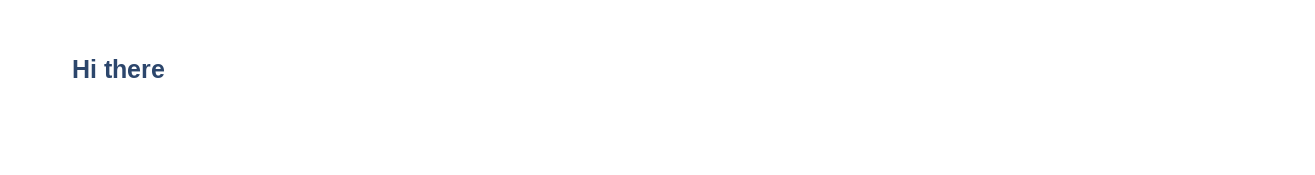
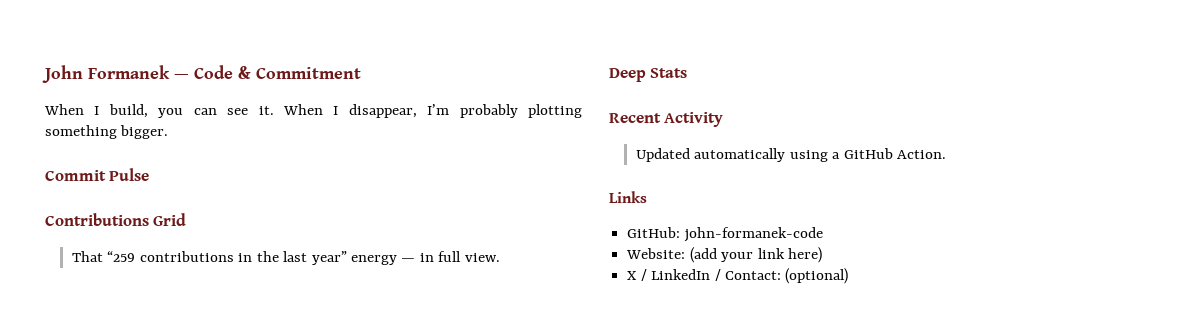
[72,59,165,78] Hi there -> [42,65,361,83] [44,104,582,118] [45,125,169,139] [45,168,150,181] [45,213,187,226] [71,251,500,265] [609,68,688,82] [609,112,724,127] [635,148,947,162] [609,191,647,203] [627,227,823,242] [626,247,822,263] [627,268,849,284] John Formanek — Code & Commitment // When I build, you can see it. When I disappear, I’m probably plotting something bigger. // Commit Pulse // Contributions Grid // That “259 contributions in the last year” energy — in full view. // Deep Stats // Recent Activity // Updated automatically using a GitHub Action. // Links // GitHub: john-formanek-code // Website: (add your link here) // X / LinkedIn / Contact: (optional)

